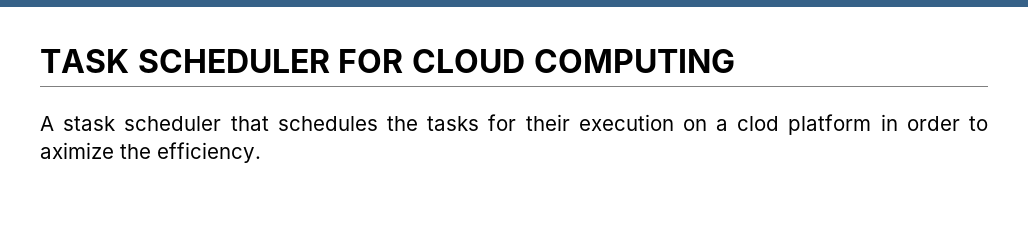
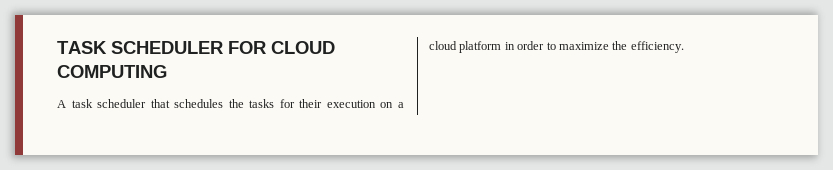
[63,116,116,131] stask -> [71,99,93,108] task
[737,116,780,131] clod -> [429,41,457,50] cloud
[40,142,114,159] aximize -> [558,42,609,50] maximize

